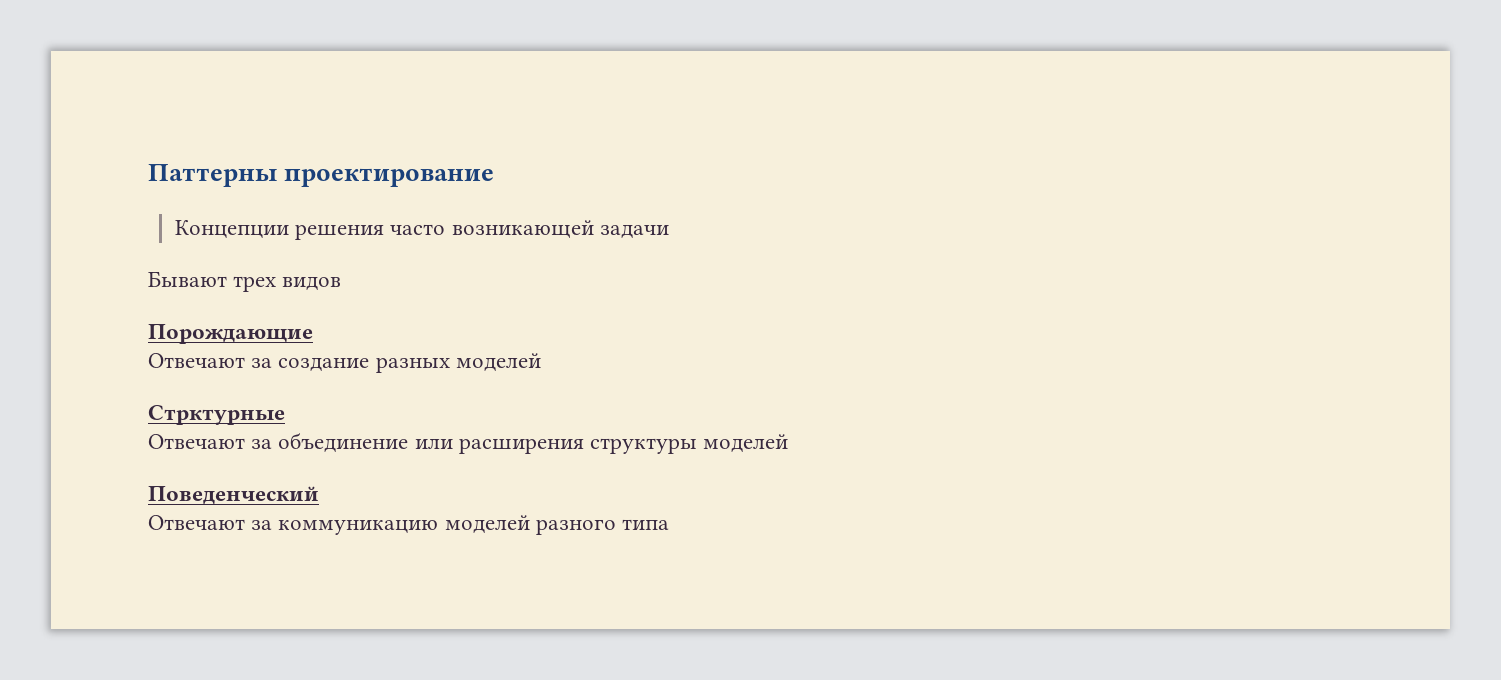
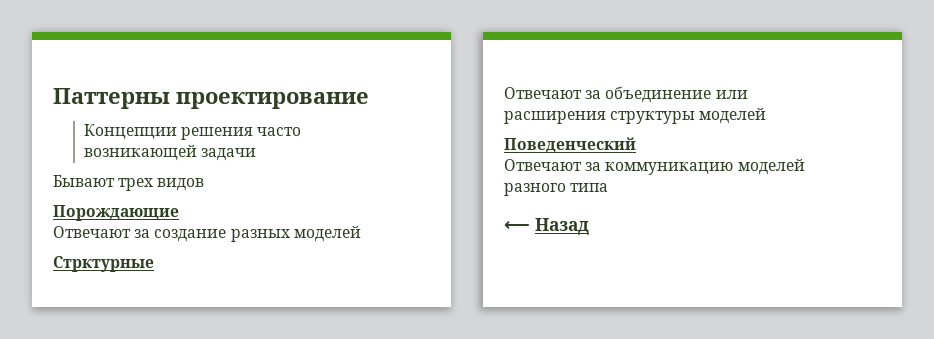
(670, 524) none -> [504,218,589,235] // ⟵ Назад

